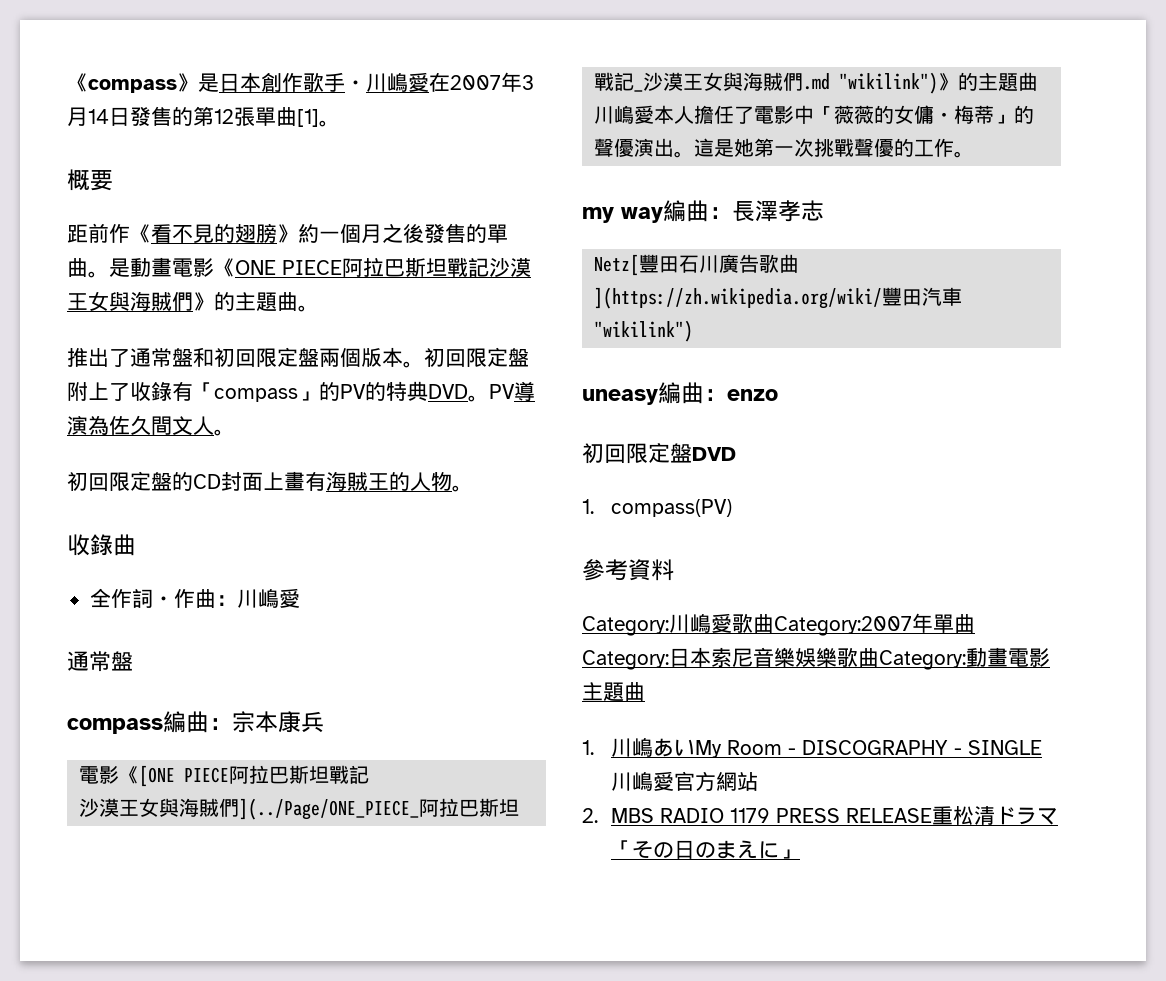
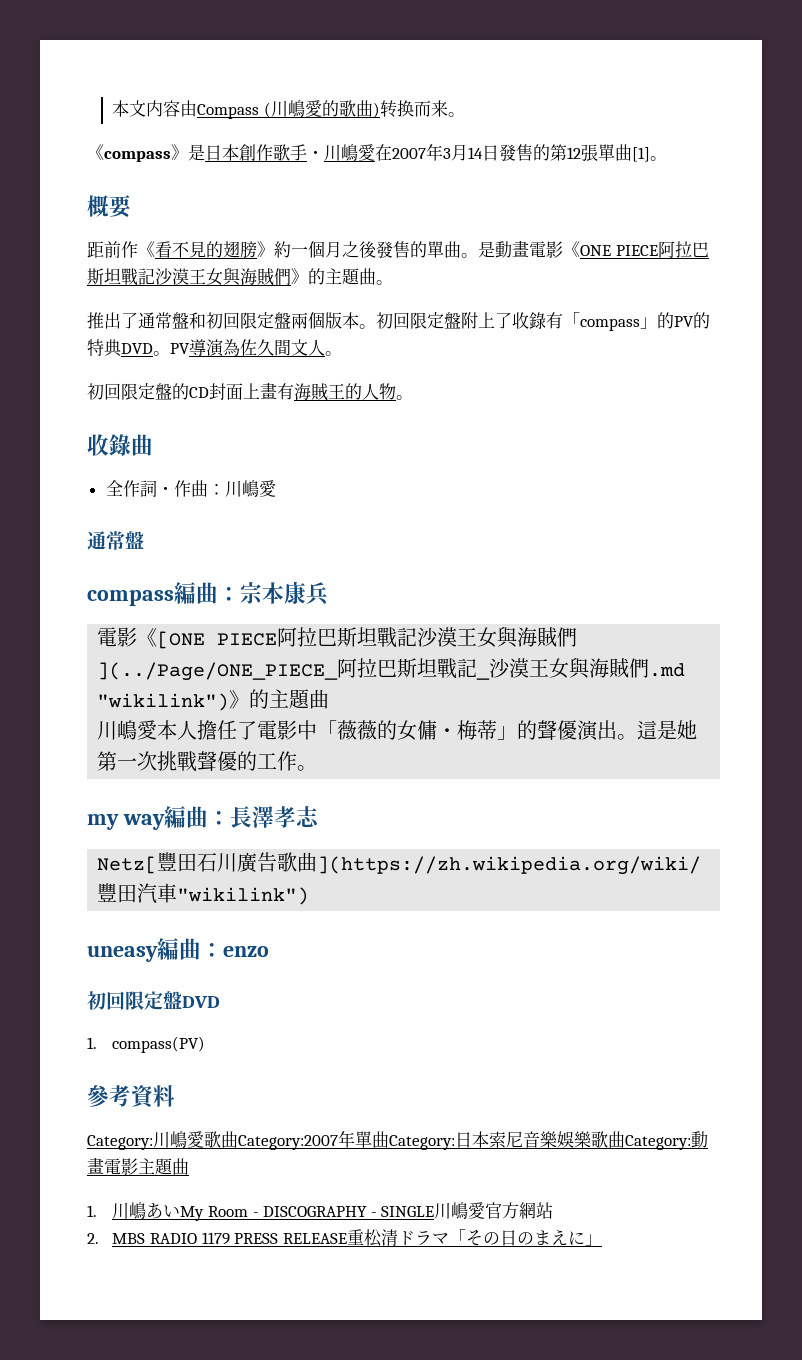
(67, 82) none -> [112,100,466,119] 本文内容由Compass (川嶋愛的歌曲)转换而来。 //
(370, 774) // -> (418, 637) none

